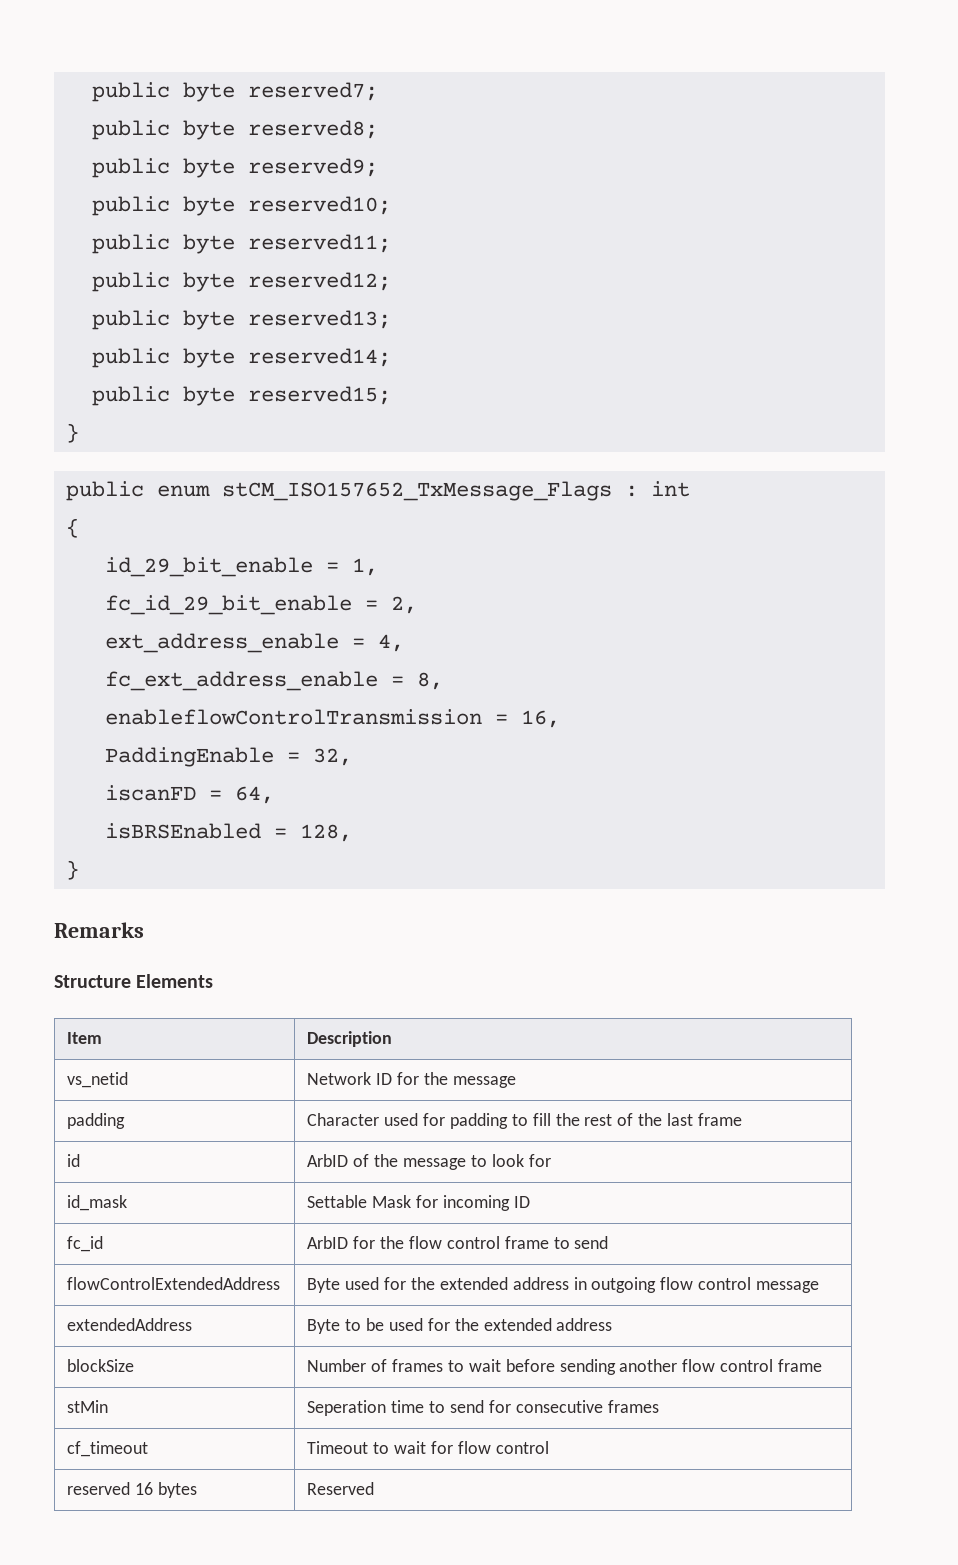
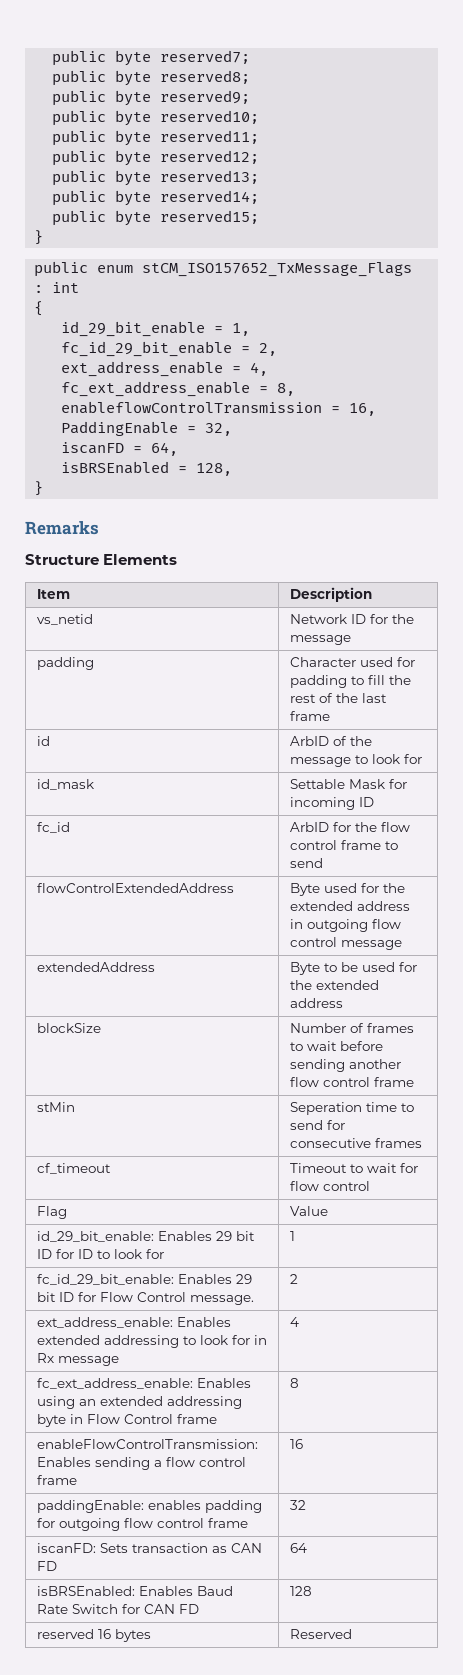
(549, 1447) none -> [36,1206,67,1219] [289,1206,328,1216] [36,1231,255,1242] [36,1249,164,1259] [289,1231,295,1241] [36,1274,252,1285] [36,1292,254,1305] [289,1274,298,1284] [36,1317,231,1328] [36,1335,267,1348] [36,1353,119,1366] [289,1317,299,1327] [36,1378,251,1389] [36,1396,242,1409] [36,1414,217,1427] [289,1378,299,1388] [36,1439,258,1449] [36,1457,246,1470] [36,1475,77,1485] [289,1439,303,1449] [36,1500,262,1513] [36,1518,248,1531] [289,1500,306,1510] [36,1543,262,1553] [36,1561,57,1571] [289,1543,307,1553] [36,1586,233,1596] [36,1604,199,1614] [289,1586,312,1596] // Flag | Value // id_29_bit_enable: Enables 29 bit ID for ID to look for | 1 // fc_id_29_bit_enable: Enables 29 bit ID for Flow Control message. | 2 // ext_address_enable: Enables extended addressing to look for in Rx message | 4 // fc_ext_address_enable: Enables using an extended addressing byte in Flow Control frame | 8 // enableFlowControlTransmission: Enables sending a flow control frame | 16 // paddingEnable: enables padding for outgoing flow control frame | 32 // iscanFD: Sets transaction as CAN FD | 64 // isBRSEnabled: Enables Baud Rate Switch for CAN FD | 128

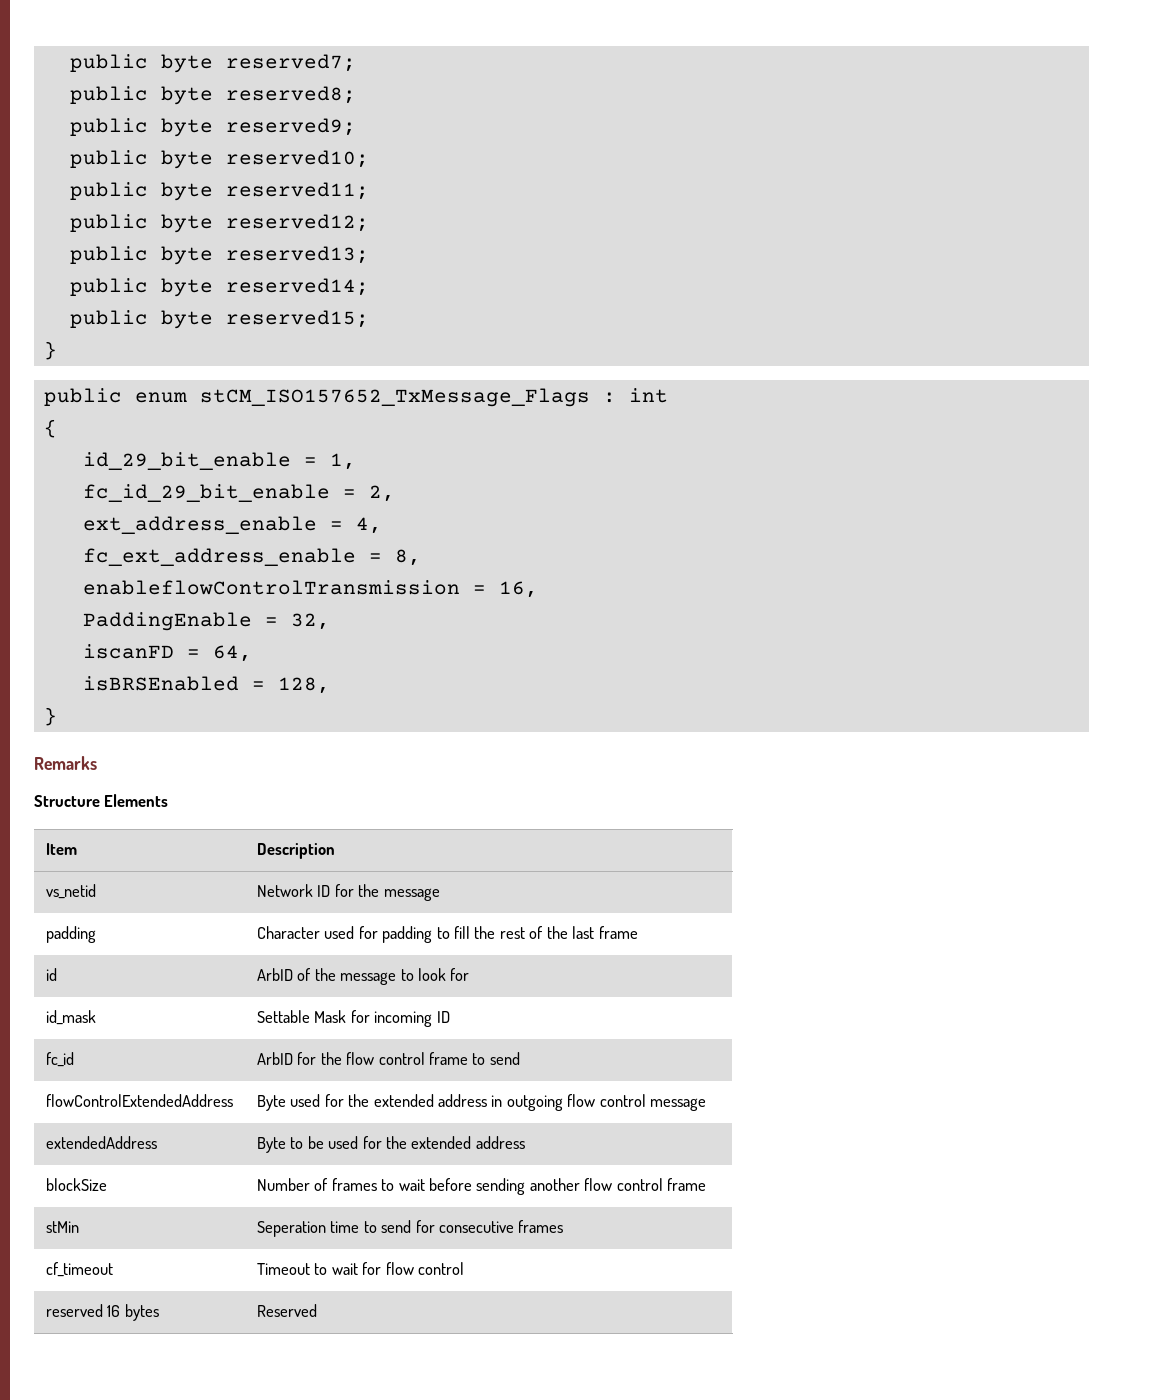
[36,1206,67,1219] [289,1206,328,1216] [36,1231,255,1242] [36,1249,164,1259] [289,1231,295,1241] [36,1274,252,1285] [36,1292,254,1305] [289,1274,298,1284] [36,1317,231,1328] [36,1335,267,1348] [36,1353,119,1366] [289,1317,299,1327] [36,1378,251,1389] [36,1396,242,1409] [36,1414,217,1427] [289,1378,299,1388] [36,1439,258,1449] [36,1457,246,1470] [36,1475,77,1485] [289,1439,303,1449] [36,1500,262,1513] [36,1518,248,1531] [289,1500,306,1510] [36,1543,262,1553] [36,1561,57,1571] [289,1543,307,1553] [36,1586,233,1596] [36,1604,199,1614] [289,1586,312,1596] // Flag | Value // id_29_bit_enable: Enables 29 bit ID for ID to look for | 1 // fc_id_29_bit_enable: Enables 29 bit ID for Flow Control message. | 2 // ext_address_enable: Enables extended addressing to look for in Rx message | 4 // fc_ext_address_enable: Enables using an extended addressing byte in Flow Control frame | 8 // enableFlowControlTransmission: Enables sending a flow control frame | 16 // paddingEnable: enables padding for outgoing flow control frame | 32 // iscanFD: Sets transaction as CAN FD | 64 // isBRSEnabled: Enables Baud Rate Switch for CAN FD | 128 -> (464, 1268) none

